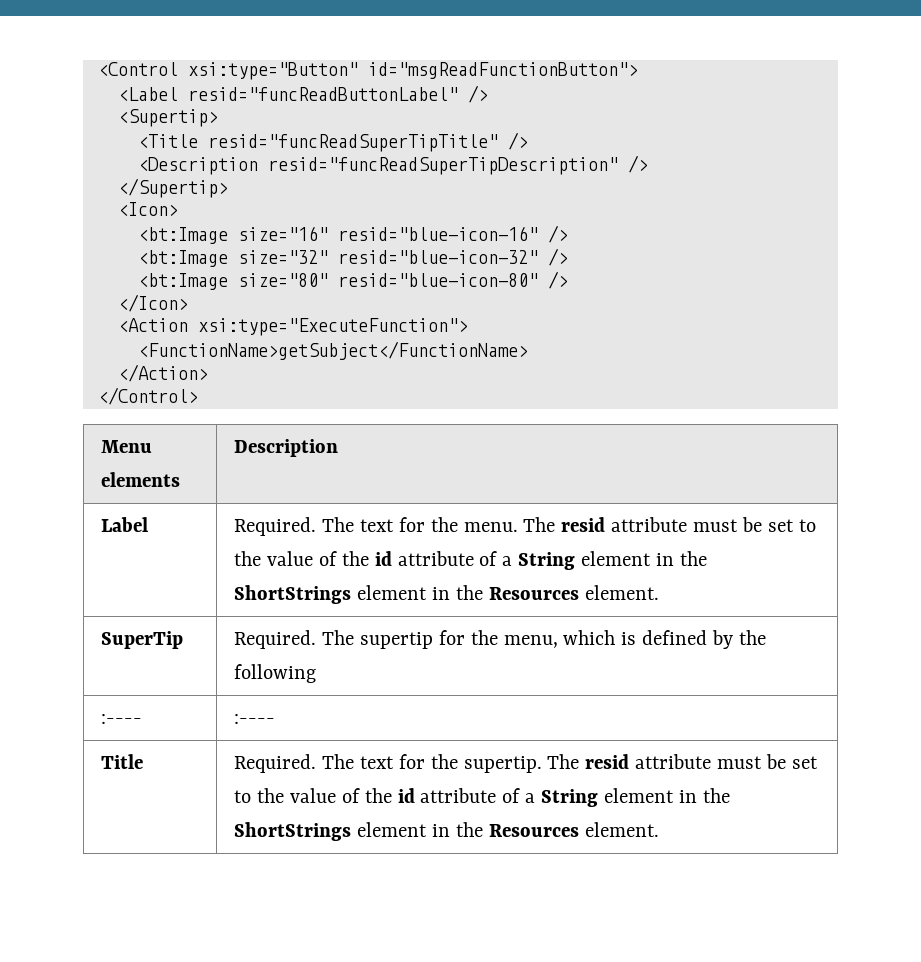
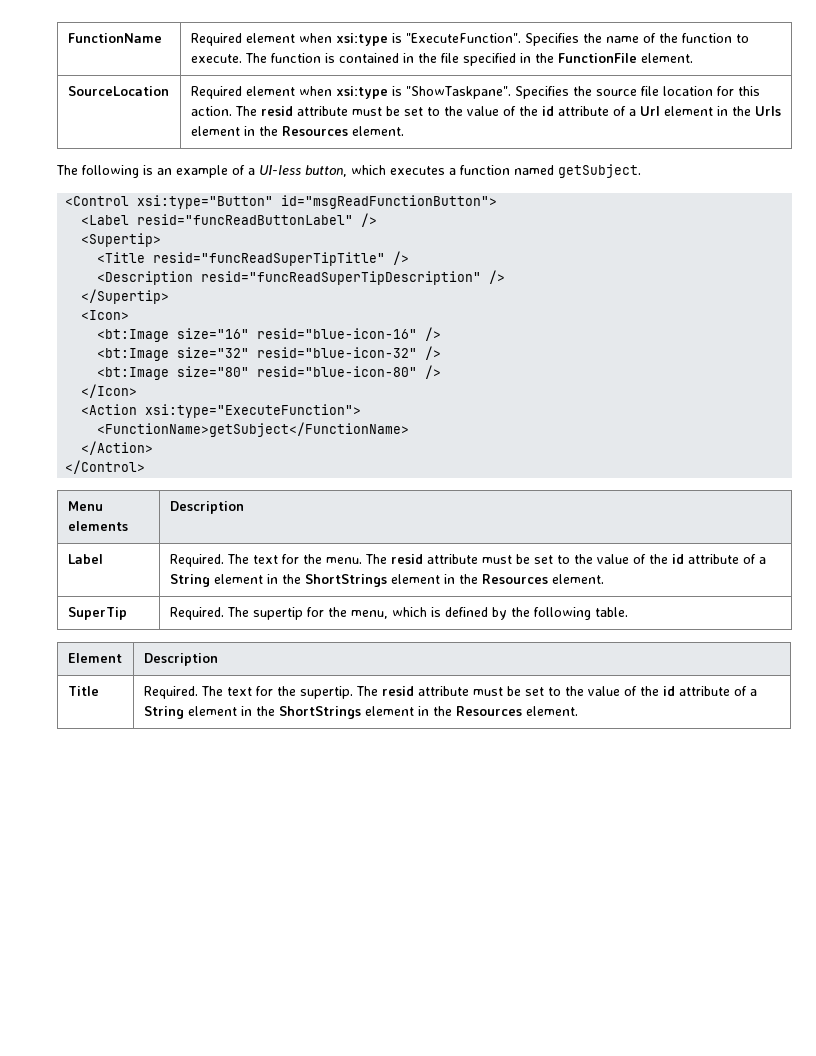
(97, 69) none -> [67,33,162,43] [190,33,749,46] [190,53,693,66] [67,86,169,96] [190,86,760,99] [190,106,781,116] [190,126,404,136] [56,164,641,178] FunctionName | Required element when xsi:type is "ExecuteFunction". Specifies the name of the function to execute. The function is contained in the file specified in the FunctionFile element. // SourceLocation | Required element when xsi:type is "ShowTaskpane". Specifies the source file location for this action. The resid attribute must be set to the value of the id attribute of a Url element in the Urls element in the Resources element. // The following is an example of a UI-less button, which executes a function named getSubject. //
[100,714,142,724] [233,714,275,724] // :---- | :---- -> [594,607,628,617] [67,653,122,663] [143,653,218,666] table. // Element | Description

